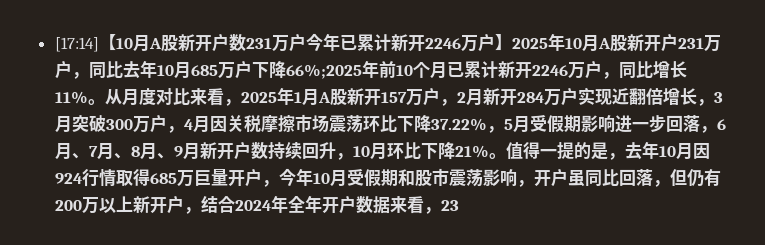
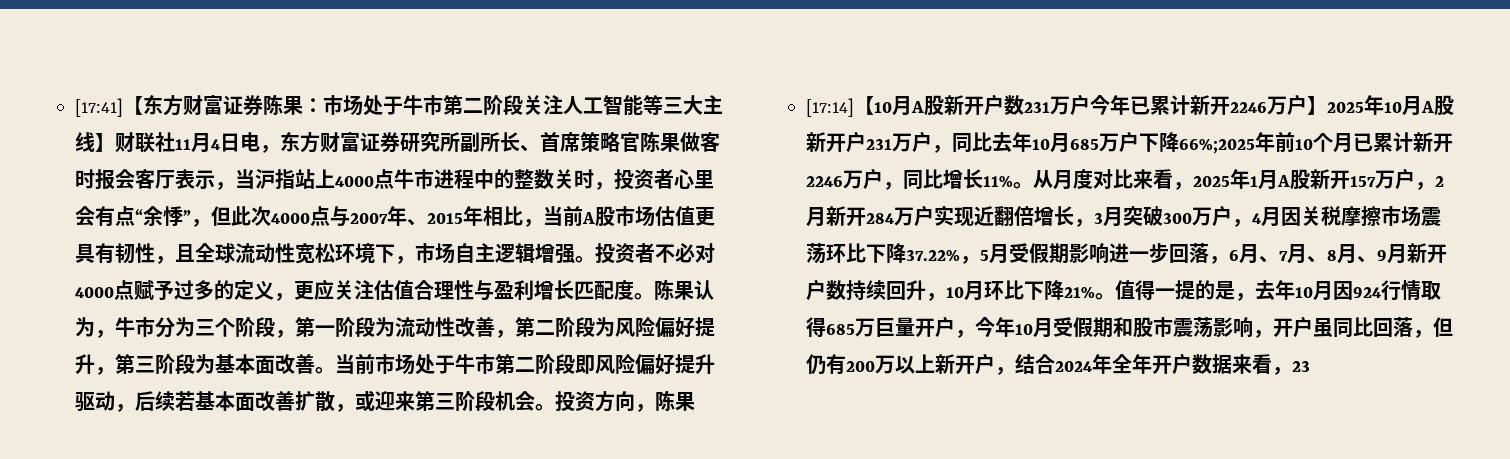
(54, 44) none -> [75,94,723,117] [75,131,720,153] [75,169,714,190] [75,206,715,227] [75,242,715,264] [75,279,714,301] [75,316,715,338] [75,353,715,375] [75,390,695,412] [17:41]【东方财富证券陈果：市场处于牛市第二阶段关注人工智能等三大主线】财联社11月4日电，东方财富证券研究所副所长、首席策略官陈果做客时报会客厅表示，当沪指站上4000点牛市进程中的整数关时，投资者心里会有点“余悸”，但此次4000点与2007年、2015年相比，当前A股市场估值更具有韧性，且全球流动性宽松环境下，市场自主逻辑增强。投资者不必对4000点赋予过多的定义，更应关注估值合理性与盈利增长匹配度。陈果认为，牛市分为三个阶段，第一阶段为流动性改善，第二阶段为风险偏好提升，第三阶段为基本面改善。当前市场处于牛市第二阶段即风险偏好提升驱动，后续若基本面改善扩散，或迎来第三阶段机会。投资方向，陈果 //

